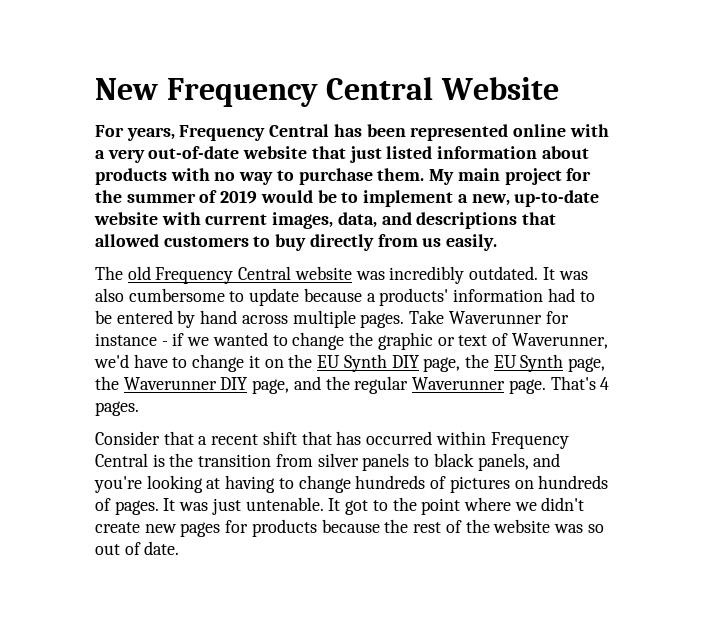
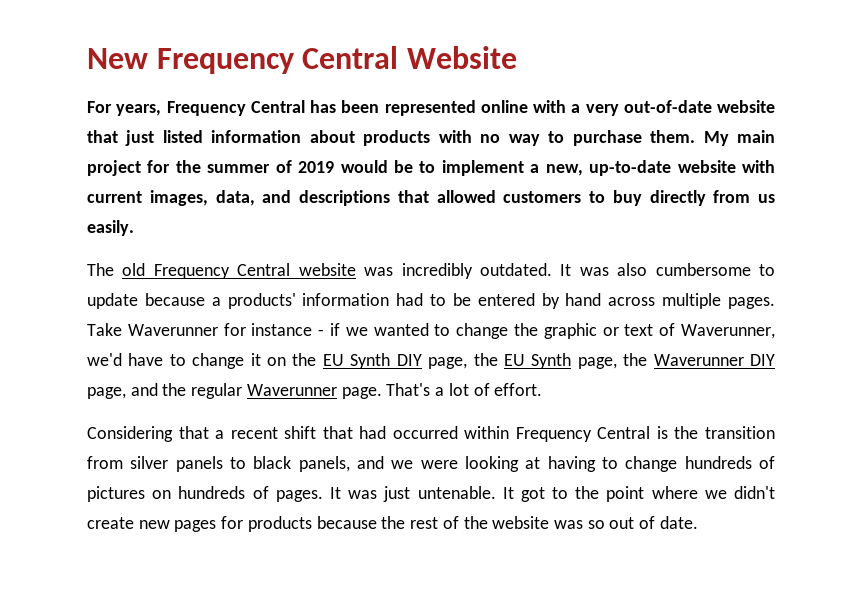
[600,377,610,390] [95,401,139,416] [95,431,160,445] 4 pages. // Consider -> [435,383,543,396] [87,426,173,442] a lot of effort. // Considering
[336,431,362,445] has -> [359,426,387,439] had
[94,476,142,493] you're -> [391,460,458,469] we were

